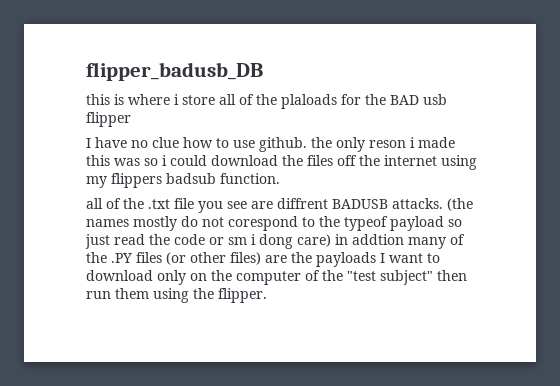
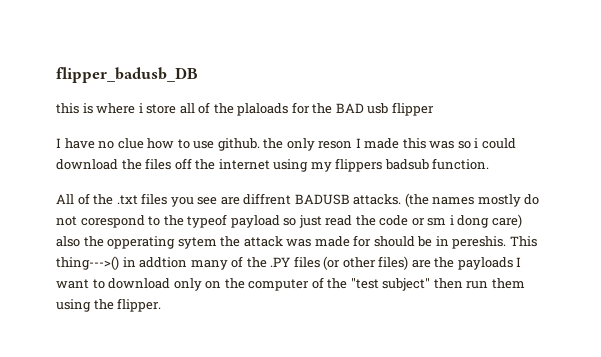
[410,137,415,148] i -> [355,138,361,148] I
[86,198,103,209] all -> [56,194,74,204] All
[174,198,194,209] file -> [141,193,168,205] files
(331, 240) none -> [56,235,537,249] [56,256,119,270] also the opperating sytem the attack was made for should be in pereshis. This thing--->()

